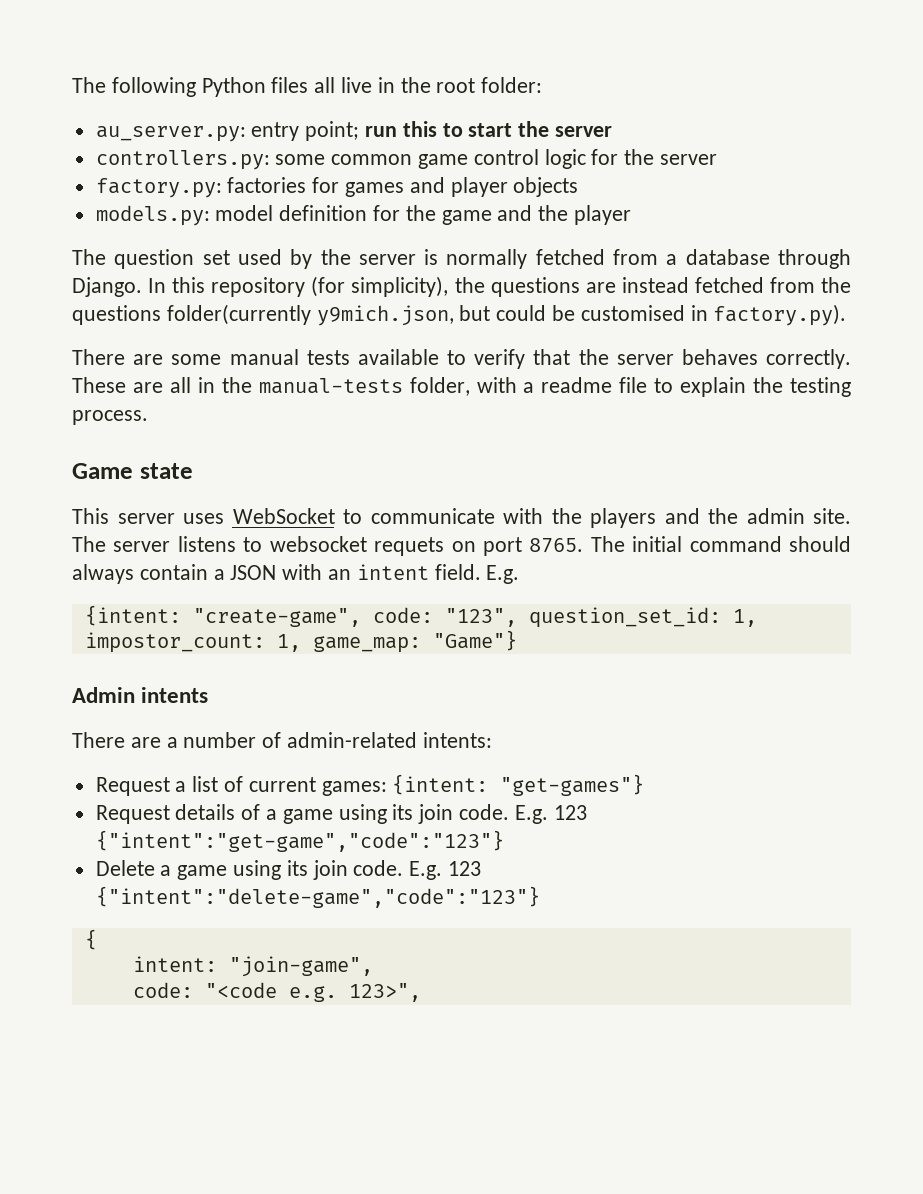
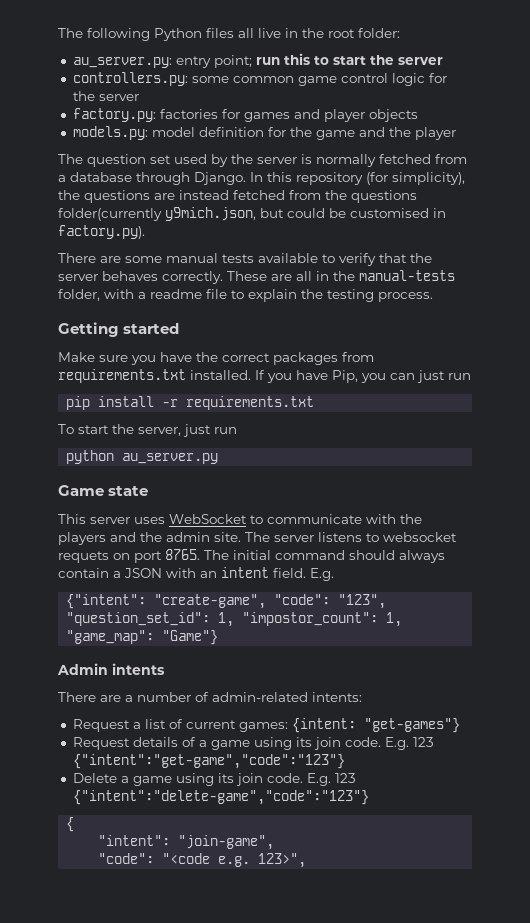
(148, 417) none -> [58,322,180,337] [58,352,374,365] [58,369,471,383] [66,396,315,410] [58,424,237,437] [66,450,219,464] // Getting started // Make sure you have the correct packages from requirements.txt installed. If you have Pip, you can just run // pip install -r requirements.txt // To start the server, just run // python au_server.py
[84,605,757,628] [84,632,421,653] {intent: "create-game", code: "123", question_set_id: 1, impostor_count: 1, game_map: -> [66,594,387,609] [66,612,403,627] [66,630,155,644] {"intent": "create-game", "code": "123", "question_set_id": 1, "impostor_count": 1, "game_map":
[132,956,217,972] intent: -> [98,835,171,846] "intent":
[132,982,193,998] code: -> [98,853,155,864] "code":

